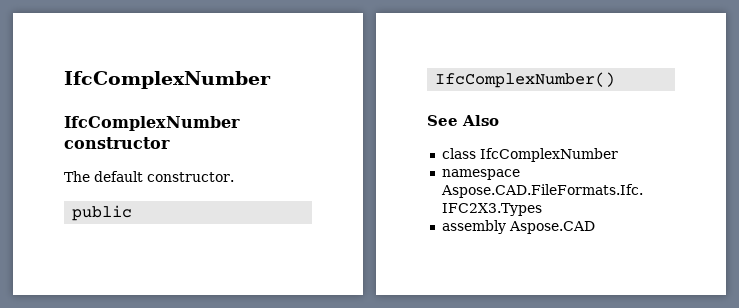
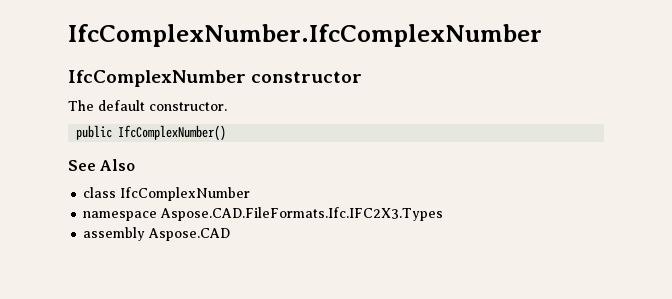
[64,71,271,89] IfcComplexNumber -> [68,24,542,47] IfcComplexNumber.IfcComplexNumber

